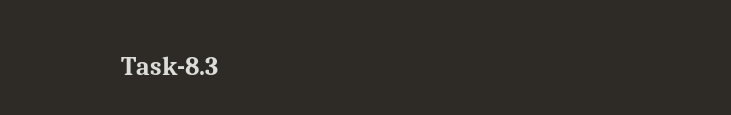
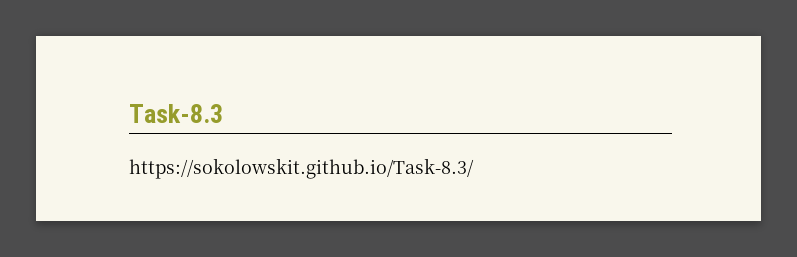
(218, 65) none -> [129,158,474,179] // https://sokolowskit.github.io/Task-8.3/

